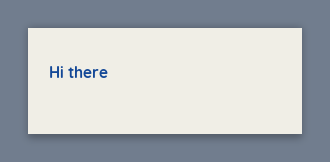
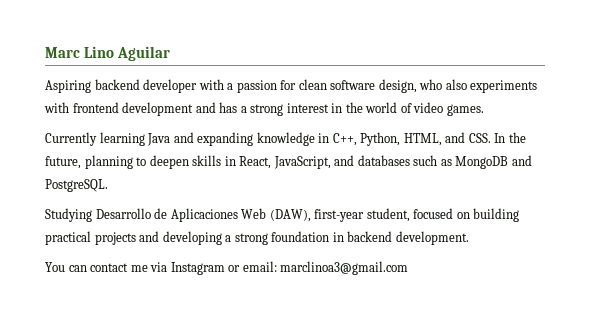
[49,66,109,78] Hi there -> [45,46,171,61] [45,79,538,93] [44,102,484,116] [45,132,526,146] [45,155,532,169] [45,179,108,192] [45,208,520,222] [45,231,469,245] [45,261,409,275] Marc Lino Aguilar // Aspiring backend developer with a passion for clean software design, who also experiments with frontend development and has a strong interest in the world of video games. // Currently learning Java and expanding knowledge in C++, Python, HTML, and CSS. In the future, planning to deepen skills in React, JavaScript, and databases such as MongoDB and PostgreSQL. // Studying Desarrollo de Aplicaciones Web (DAW), first-year student, focused on building practical projects and developing a strong foundation in backend development. // You can contact me via Instagram or email: marclinoa3@gmail.com

